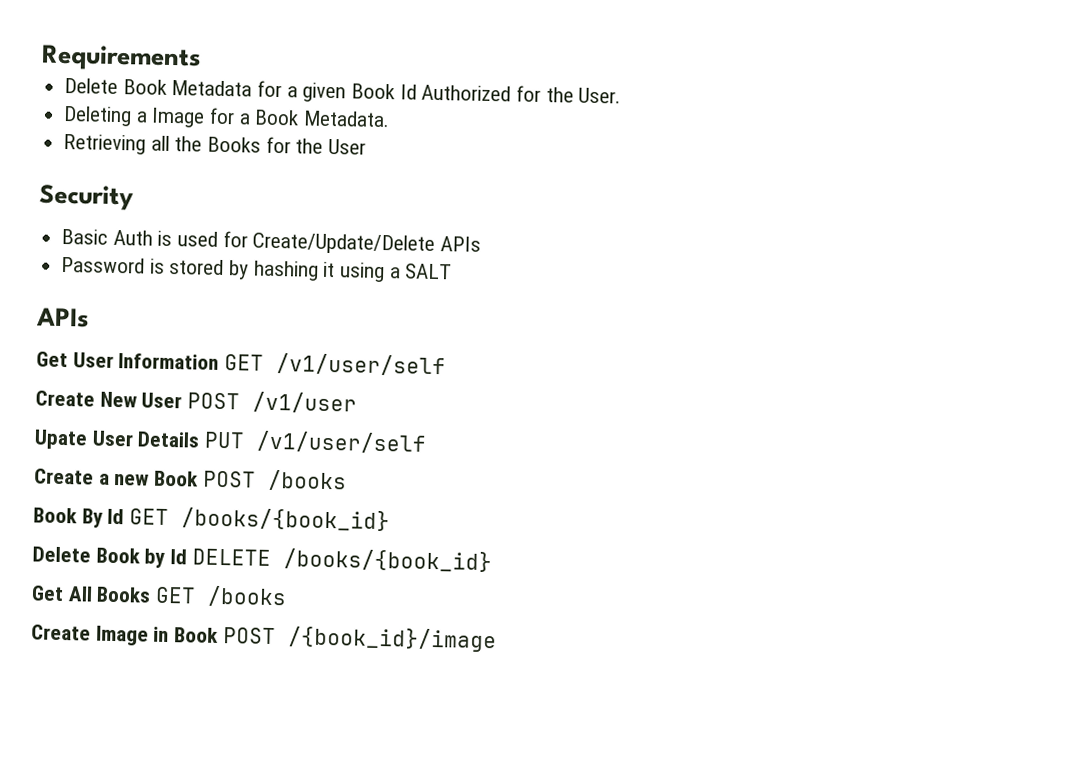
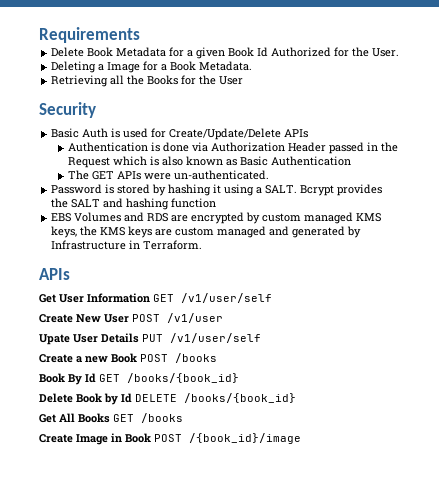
(482, 244) none -> [67,142,398,154] [67,156,351,168] [67,170,269,180] // Authentication is done via Authorization Header passed in the Request which is also known as Basic Authentication // The GET APIs were un-authenticated.
[405,263,453,280] SALT -> [265,184,383,196] [51,198,217,210] [51,212,382,224] [51,226,362,238] [51,240,203,250] SALT. Bcrypt provides the SALT and hashing function // EBS Volumes and RDS are encrypted by custom managed KMS keys, the KMS keys are custom managed and generated by Infrastructure in Terraform.

